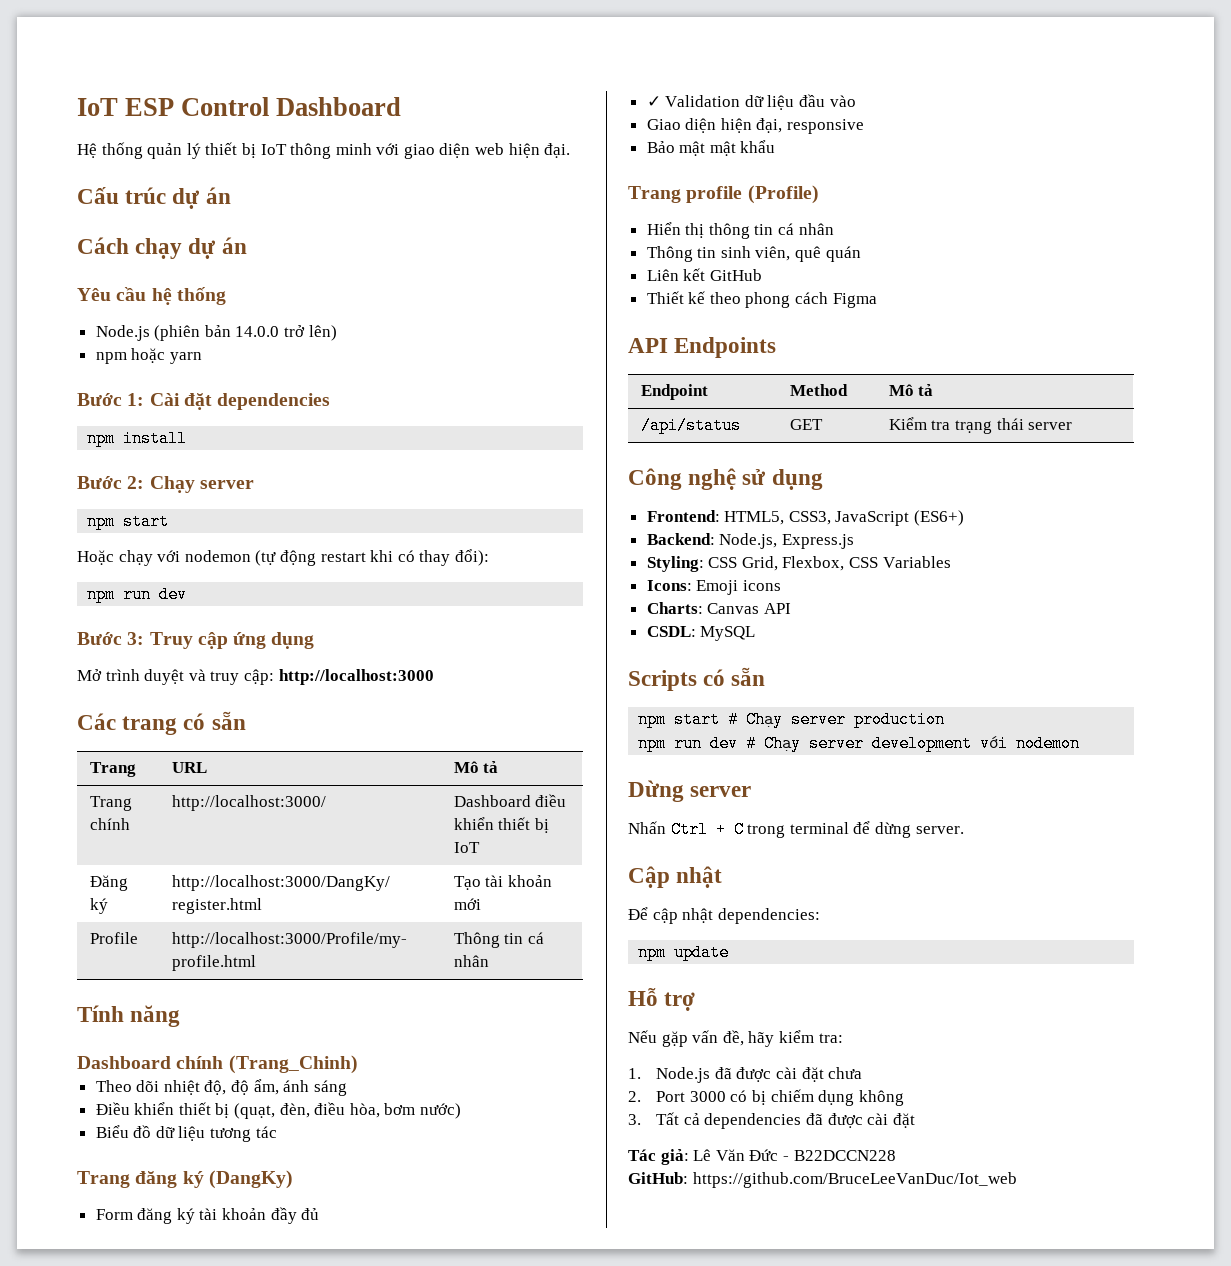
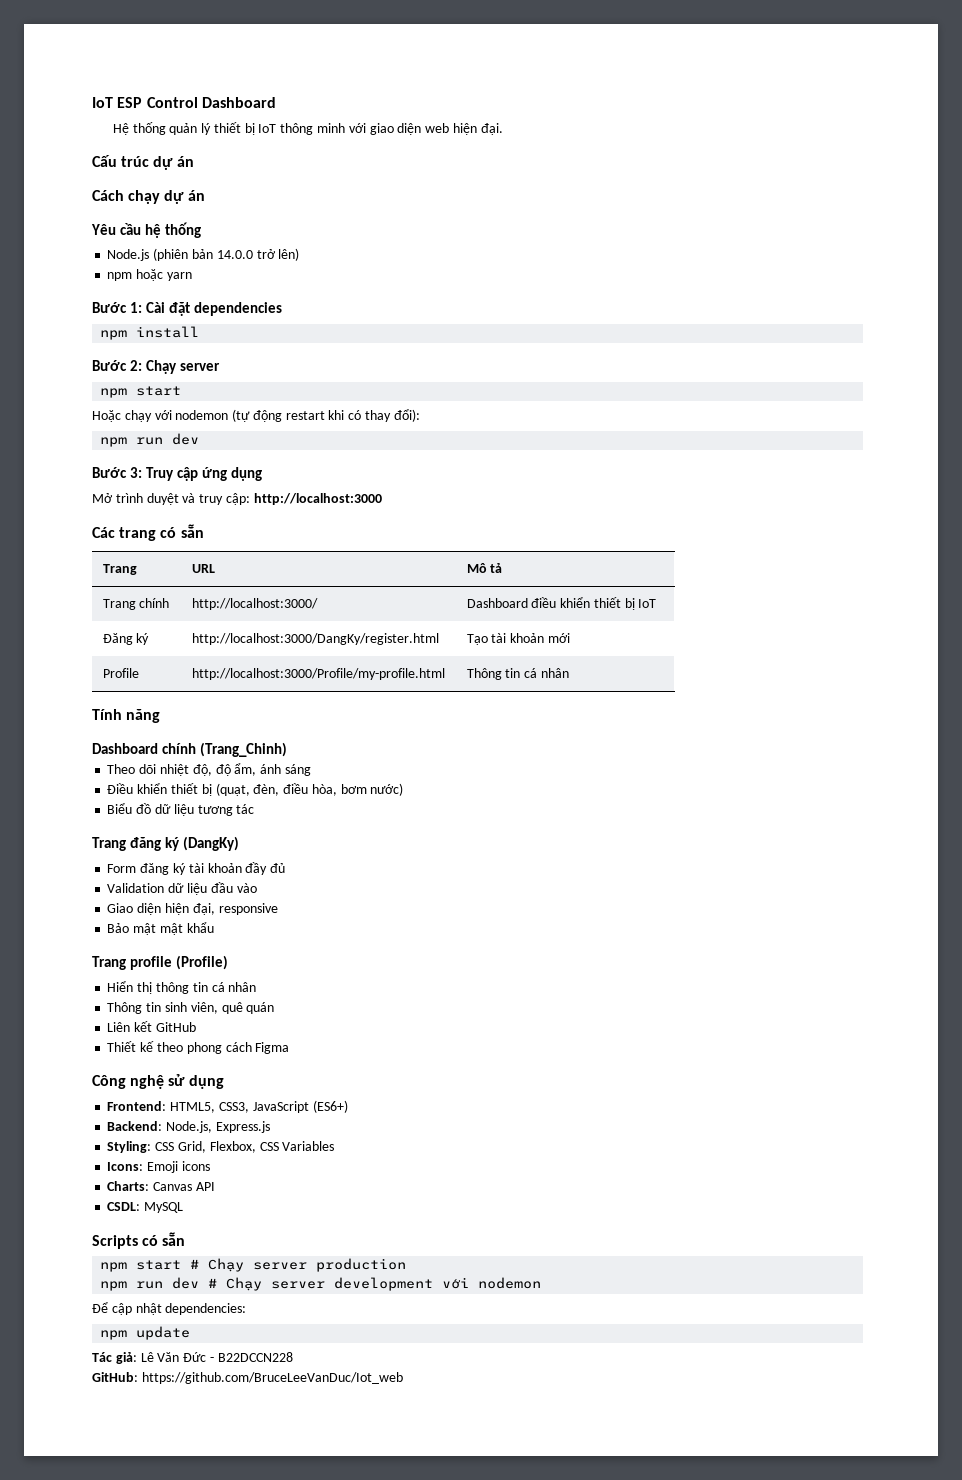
[646,96,661,107] ✓ -> (286, 868) none
[628,337,777,358] [640,384,708,400] [789,384,848,396] [888,384,934,396] [640,417,741,434] [789,419,823,430] [888,417,1073,434] // API Endpoints // Endpoint | Method | Mô tả // /api/status | GET | Kiểm tra trạng thái server -> (290, 1048) none
[628,780,752,802] [628,821,964,838] [628,866,723,888] // Dừng server // Nhấn Ctrl + C trong terminal để dừng server. // Cập nhật -> (542, 1283) none
[628,988,696,1011] [628,1030,843,1047] [628,1067,863,1083] [628,1089,904,1106] [628,1112,915,1129] // Hỗ trợ // Nếu gặp vấn đề, hãy kiểm tra: // 1. Node.js đã được cài đặt chưa // 2. Port 3000 có bị chiếm dụng không // 3. Tất cả dependencies đã được cài đặt -> (191, 1333) none

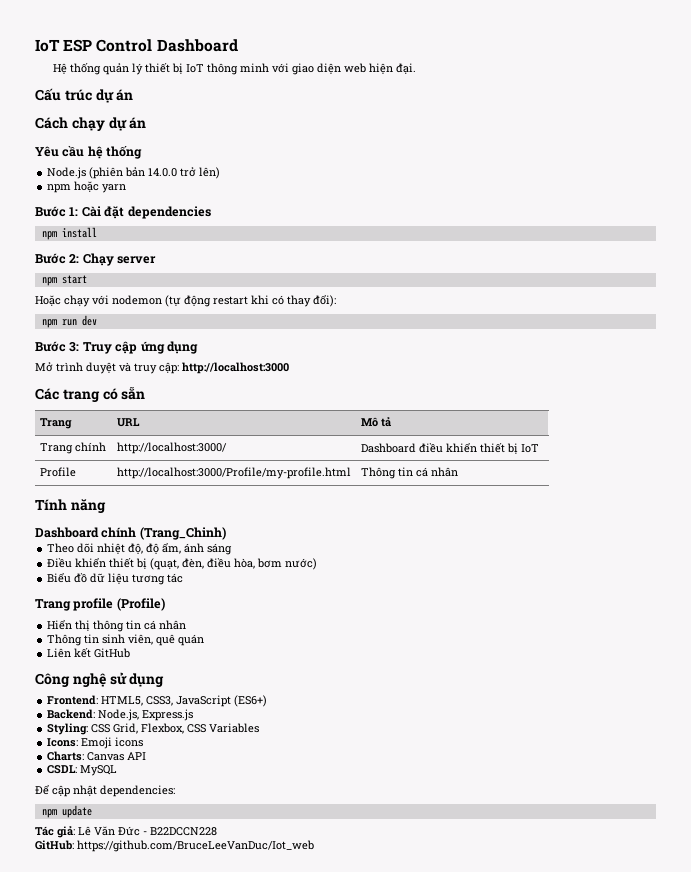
[102,633,150,645] [191,633,439,645] [466,633,570,645] // Đăng ký | http://localhost:3000/DangKy/register.html | Tạo tài khoản mới -> (539, 448) none
[92,836,239,851] [107,862,286,875] [107,882,257,895] [107,903,278,915] [107,922,214,935] // Trang đăng ký (DangKy) // Form đăng ký tài khoản đầy đủ // Validation dữ liệu đầu vào // Giao diện hiện đại, responsive // Bảo mật mật khẩu -> (184, 578) none
[107,1041,290,1054] // Thiết kế theo phong cách Figma -> (131, 653) none
[92,1232,186,1249] [100,1258,407,1272] [100,1277,542,1291] // Scripts có sẵn // npm start # Chạy server production // npm run dev # Chạy server development với nodemon -> (118, 770) none

